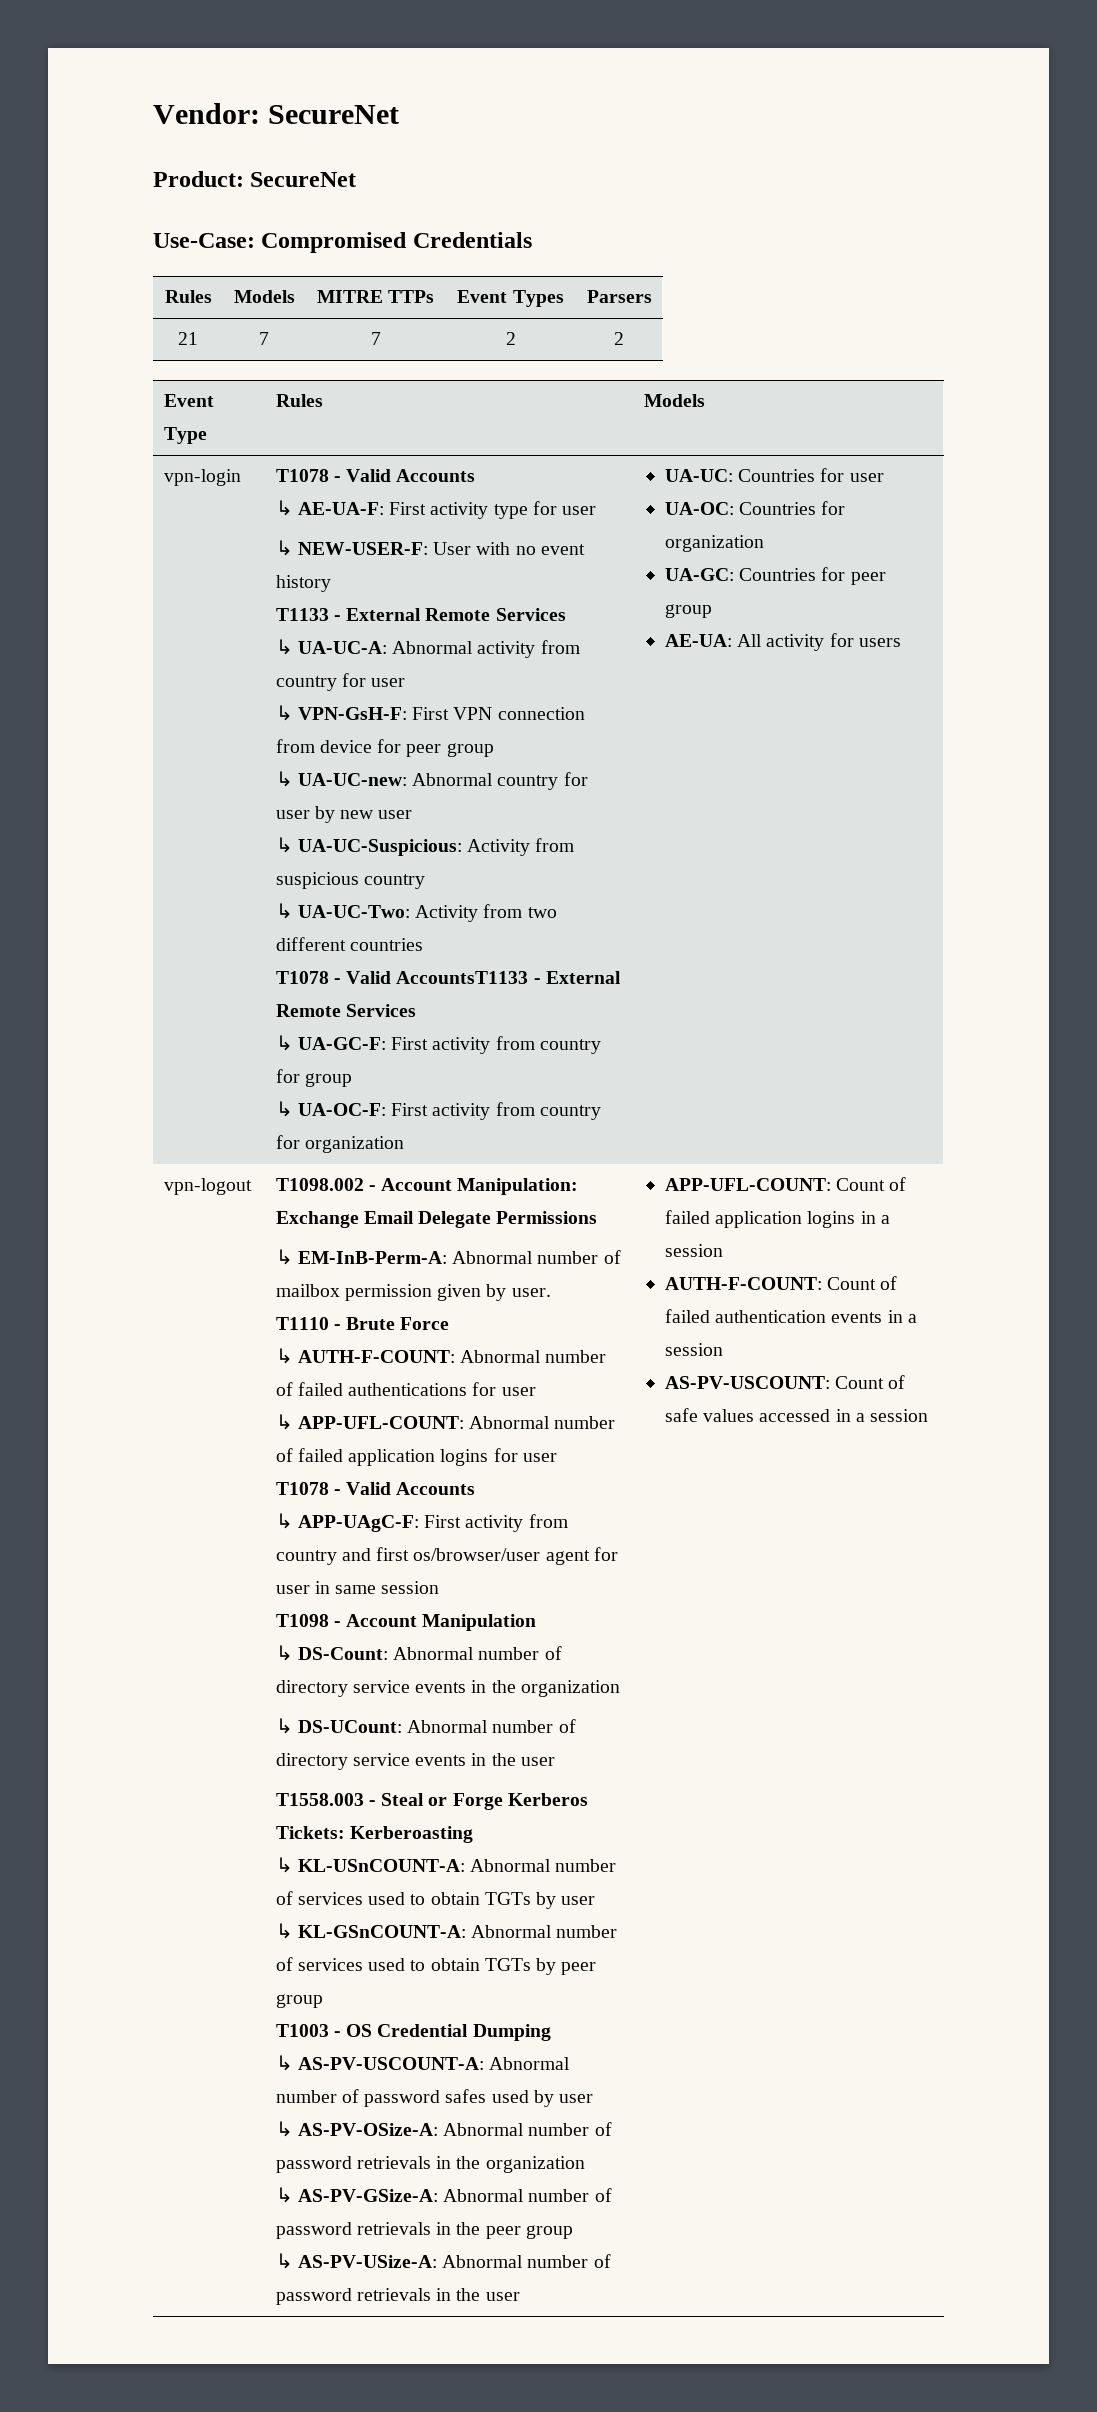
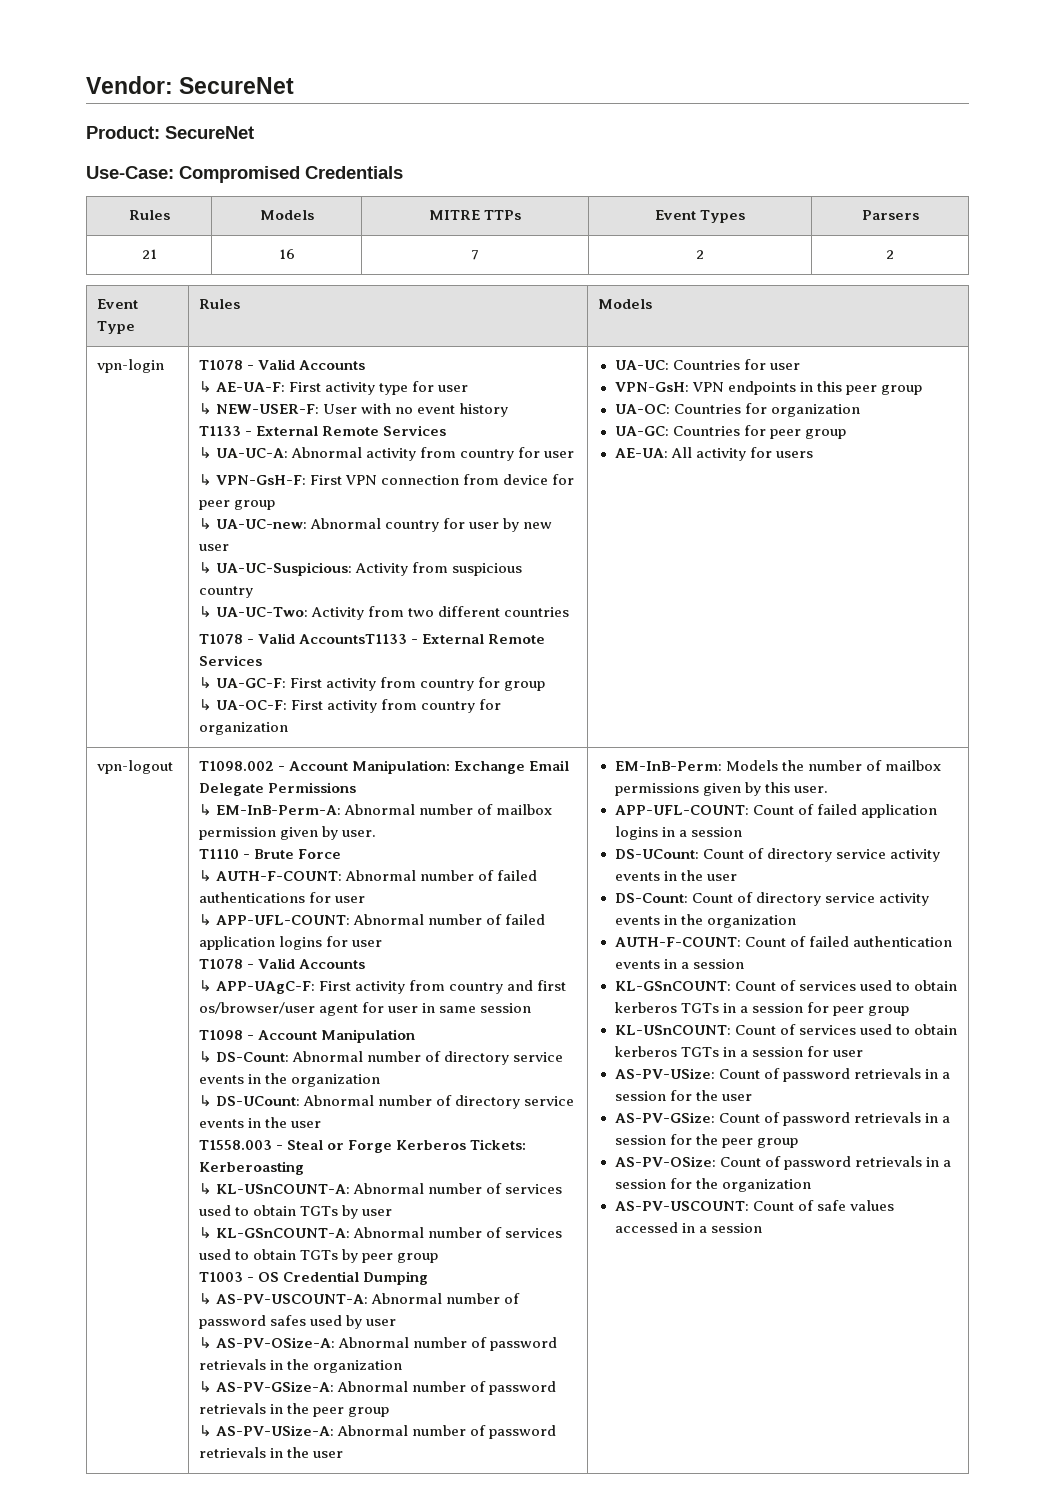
[259,332,269,345] 7 -> [278,249,295,259] 16
(884, 477) none -> [614,381,922,395] // VPN-GsH: VPN endpoints in this peer group
(520, 2296) none -> [614,760,941,771] [614,782,828,796] EM-InB-Perm: Models the number of mailbox permissions given by this user. //
(723, 1250) none -> [614,848,940,862] [614,870,737,881] [614,892,929,906] [614,914,796,928] // DS-UCount: Count of directory service activity events in the user // DS-Count: Count of directory service activity events in the organization
(723, 1349) none -> [614,980,957,991] [614,1002,909,1016] [614,1024,957,1035] [614,1046,863,1057] [614,1068,950,1082] [614,1090,752,1101] [614,1112,950,1126] [614,1134,798,1148] [614,1156,951,1170] [614,1178,811,1192] // KL-GSnCOUNT: Count of services used to obtain kerberos TGTs in a session for peer group // KL-USnCOUNT: Count of services used to obtain kerberos TGTs in a session for user // AS-PV-USize: Count of password retrievals in a session for the user // AS-PV-GSize: Count of password retrievals in a session for the peer group // AS-PV-OSize: Count of password retrievals in a session for the organization

